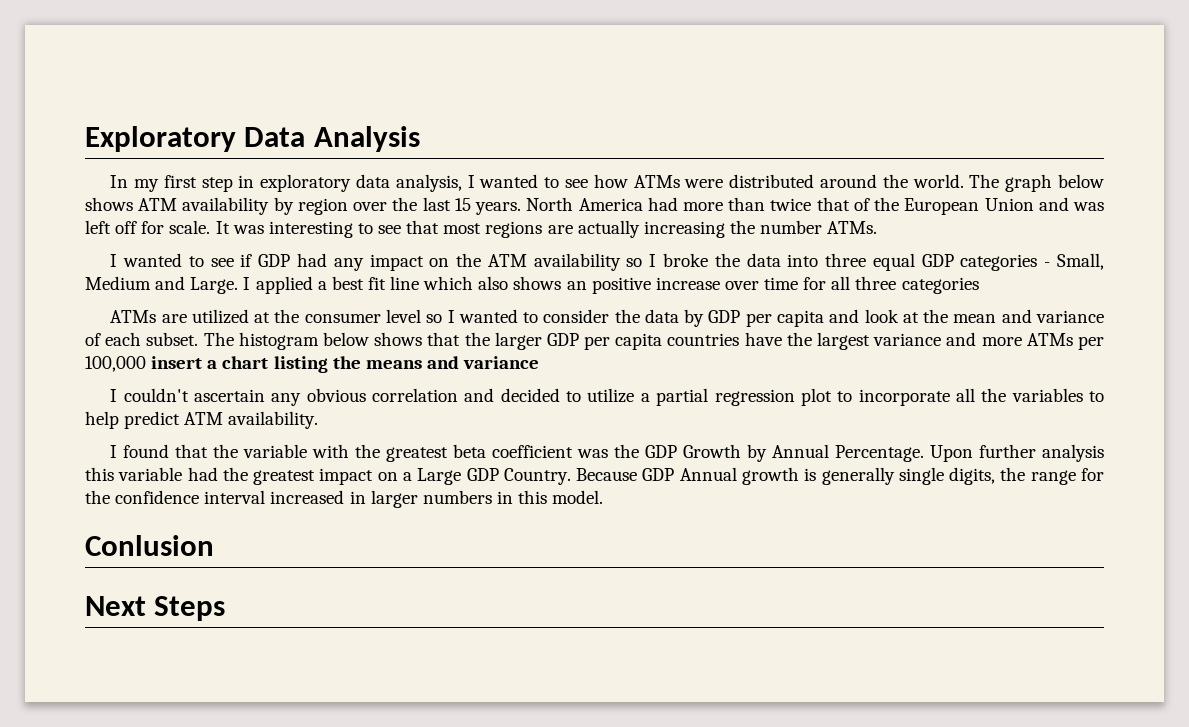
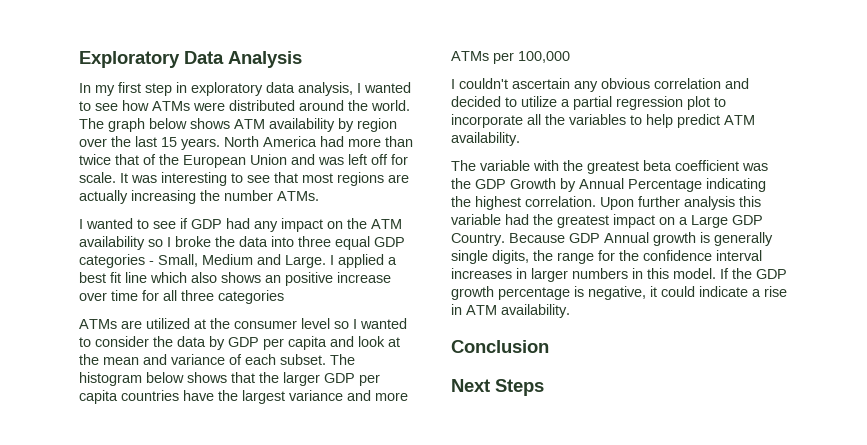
[151,356,540,373] insert a chart listing the means and variance -> (570, 57) none
[110,444,239,458] I found that the -> [451,160,476,171] The
[835,445,925,462] Percentage. -> [628,178,766,192] [451,196,596,210] Percentage indicating the highest correlation.
[270,490,345,504] increased -> [451,268,512,279] increases
[85,535,214,556] // Conlusion -> [720,268,787,279] [451,286,787,300] [451,304,570,318] [451,340,549,353] If the GDP growth percentage is negative, it could indicate a rise in ATM availability. // Conclusion

